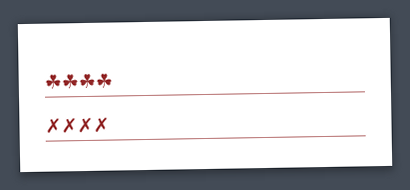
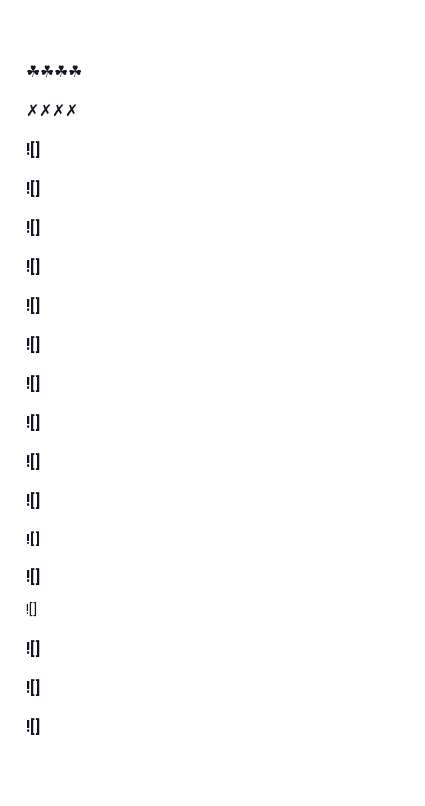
(110, 125) none -> [26,141,40,158] [26,180,40,197] [26,219,40,236] [26,258,40,275] [26,297,40,314] [26,336,40,353] [26,375,40,392] [26,414,40,431] [26,453,40,470] [26,492,40,509] [26,531,40,546] [26,568,40,585] [26,602,37,617] [26,640,40,657] [26,679,40,696] [26,718,40,735] // ![] // ![] // ![] // ![] // ![] // ![] // ![] // ![] // ![] // ![] // ![] // ![] // ![] // ![] // ![] // ![]

